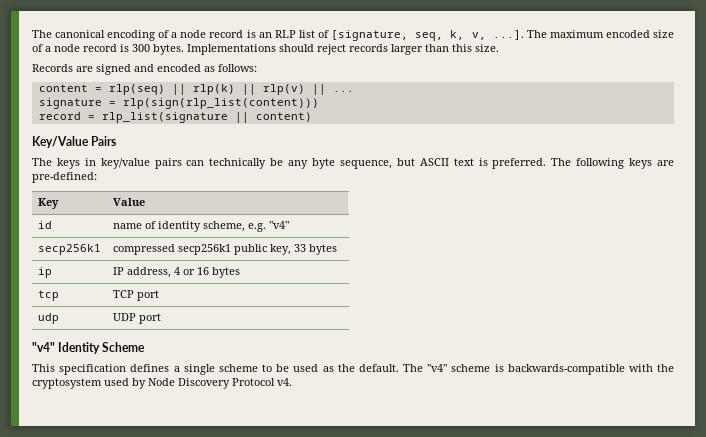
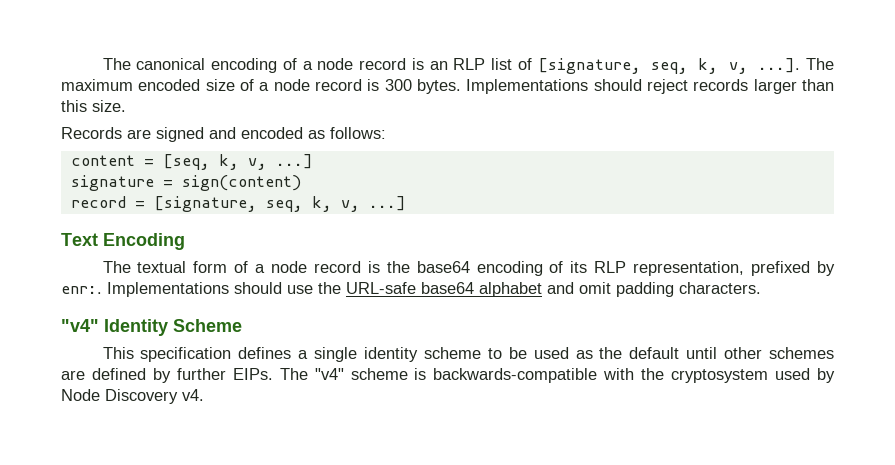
[108,84,354,95] rlp(seq) || rlp(k) || rlp(v) || ... -> [162,154,313,170] [seq, k, v, ...]
[122,98,319,109] rlp(sign(rlp_list(content))) -> [181,175,301,191] sign(content)
[101,112,312,123] [32,136,117,148] [32,158,675,169] [32,172,97,183] [37,198,59,209] [112,198,145,206] [37,221,52,229] [112,221,289,232] [37,244,101,255] [112,244,337,255] [37,267,52,278] [112,267,240,278] [37,290,59,301] [112,290,159,301] [37,313,59,324] [112,313,161,324] rlp_list(signature || content) // Key/Value Pairs // The keys in key/value pairs can technically be any byte sequence, but ASCII text is preferred. The following keys are pre-defined: // Key | Value // id | name of identity scheme, e.g. "v4" // secp256k1 | compressed secp256k1 public key, 33 bytes // ip | IP address, 4 or 16 bytes // tcp | TCP port // udp | UDP port -> [153,196,406,212] [61,233,185,250] [102,261,836,276] [61,282,761,297] [signature, seq, k, v, ...] // Text Encoding // The textual form of a node record is the base64 encoding of its RLP representation, prefixed by enr:. Implementations should use the URL-safe base64 alphabet and omit padding characters.
(215, 369) none -> [364,347,419,362] identity
[358,364,399,372] default. -> [629,347,835,359] [61,368,273,383] default until other schemes are defined by further EIPs.
[232,378,275,386] Protocol -> (178, 396) none

